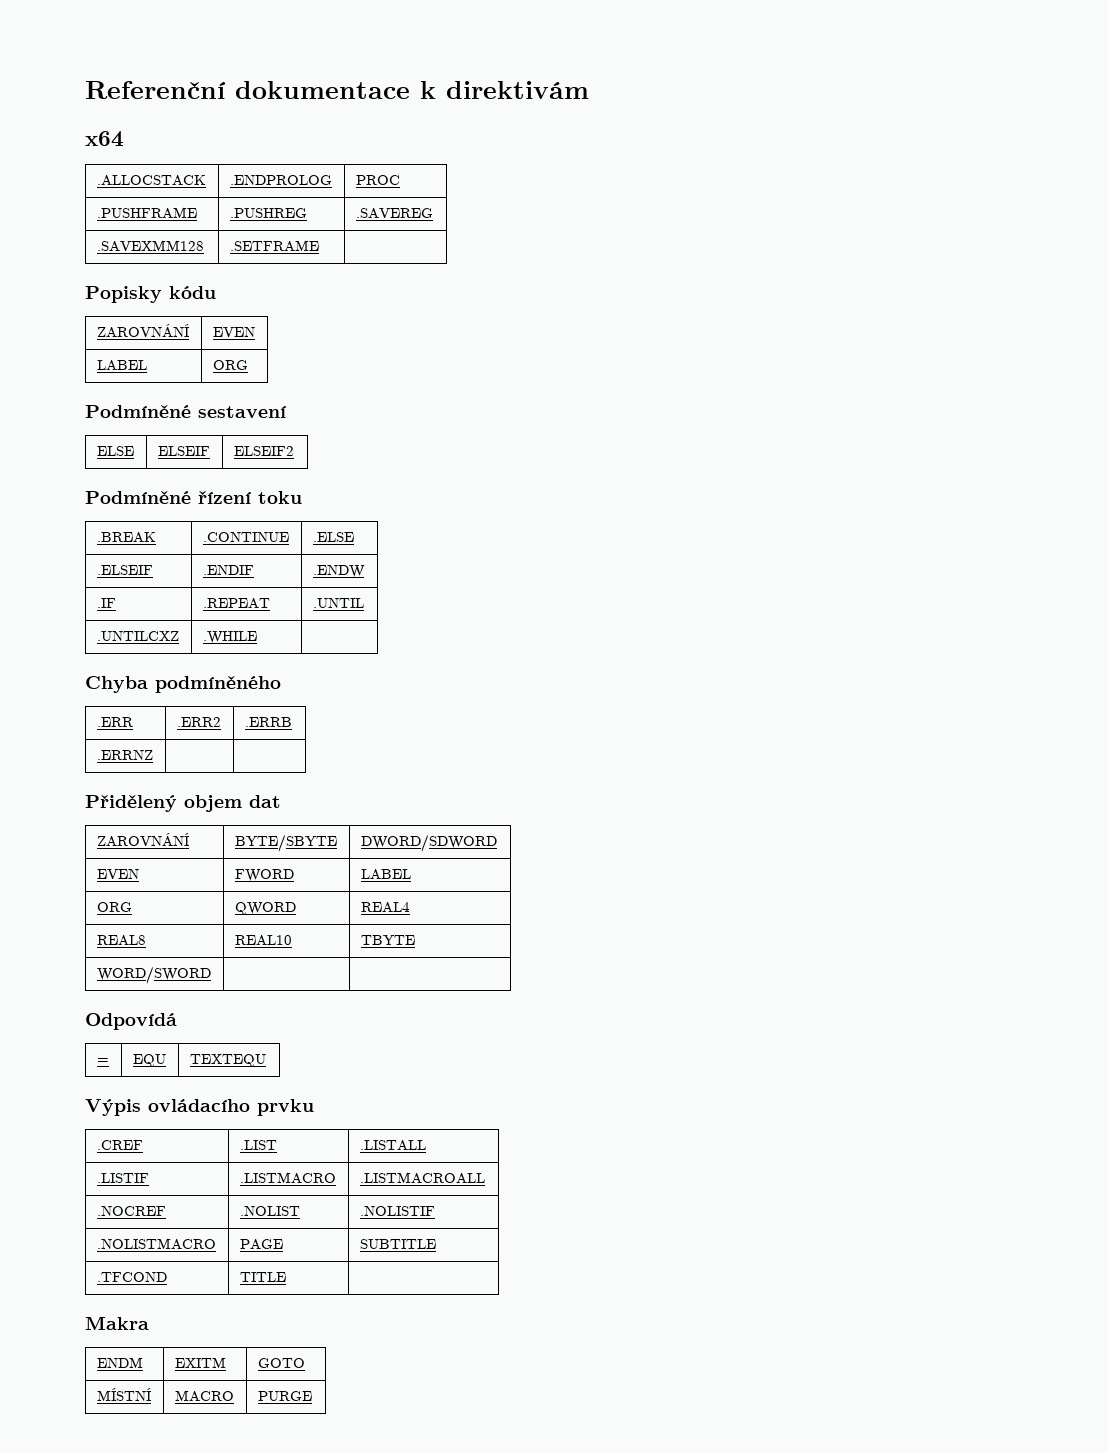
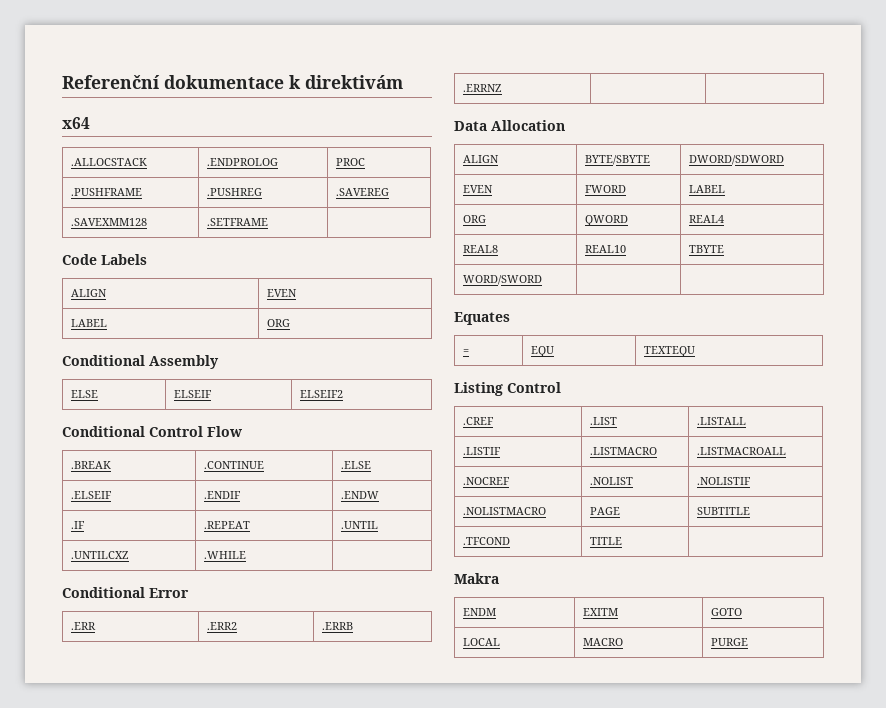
[85,286,216,303] [96,324,189,338] Popisky kódu // ZAROVNÁNÍ -> [62,254,147,265] [71,289,108,297] Code Labels // ALIGN
[85,405,286,418] Podmíněné sestavení -> [62,355,219,369] Conditional Assembly
[85,491,302,504] Podmíněné řízení toku -> [62,426,242,437] Conditional Control Flow
[85,676,281,693] Chyba podmíněného -> [62,587,189,598] Conditional Error
[85,795,281,812] [96,833,189,847] Přidělený objem dat // ZAROVNÁNÍ -> [454,120,565,131] [463,155,500,163] Data Allocation // ALIGN
[85,1013,177,1030] Odpovídá -> [454,312,510,325] Equates
[85,1099,314,1116] Výpis ovládacího prvku -> [454,382,561,396] Listing Control
[96,1388,151,1401] MÍSTNÍ -> [463,638,501,646] LOCAL

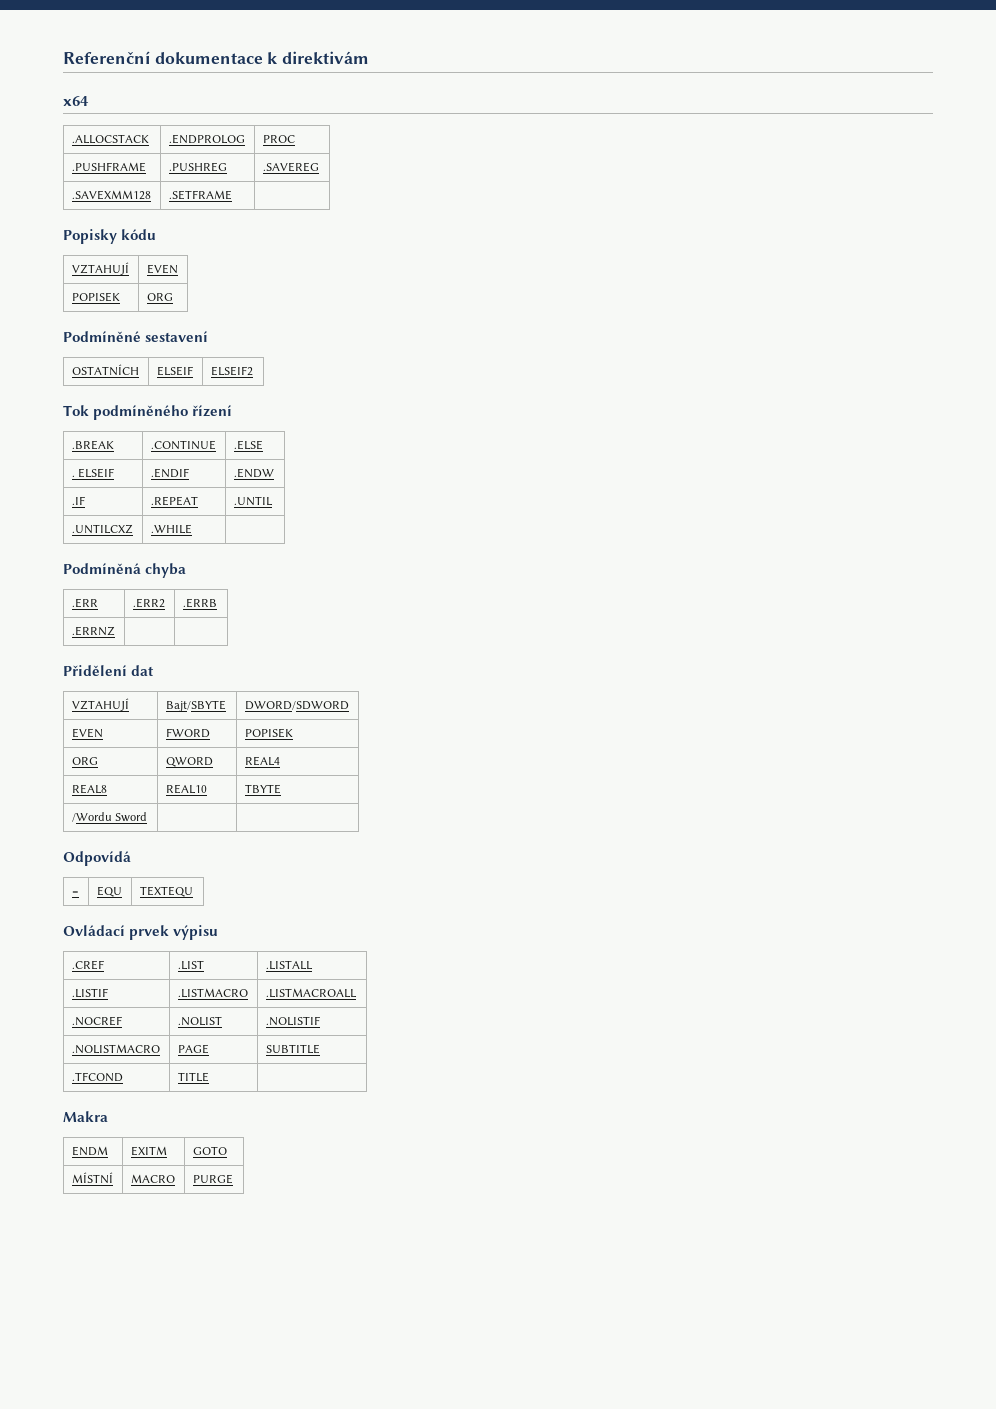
[62,254,147,265] [71,289,108,297] Code Labels // ALIGN -> [63,229,157,244] [71,262,129,275] Popisky kódu // VZTAHUJÍ
[71,319,108,327] LABEL -> [71,292,120,302] POPISEK
[62,355,219,369] [71,390,99,398] Conditional Assembly // ELSE -> [63,331,209,342] [71,364,139,376] Podmíněné sestavení // OSTATNÍCH
[62,426,242,437] Conditional Control Flow -> [63,405,233,420] Tok podmíněného řízení
[71,491,113,499] .ELSEIF -> [71,468,115,478] . ELSEIF
[62,587,189,598] Conditional Error -> [63,563,187,578] Podmíněná chyba
[454,120,565,131] [463,155,500,163] [585,155,651,165] Data Allocation // ALIGN | BYTE/SBYTE -> [63,665,155,676] [71,698,129,711] [165,700,226,712] Přidělení dat // VZTAHUJÍ | Bajt/SBYTE
[689,185,726,193] LABEL -> [244,728,293,738] POPISEK
[463,275,543,285] [454,312,510,325] WORD/SWORD | | // Equates -> [71,812,148,822] [63,851,131,866] /Wordu Sword | | // Odpovídá
[454,382,561,396] Listing Control -> [63,925,219,940] Ovládací prvek výpisu
[463,638,501,646] LOCAL -> [71,1172,113,1184] MÍSTNÍ

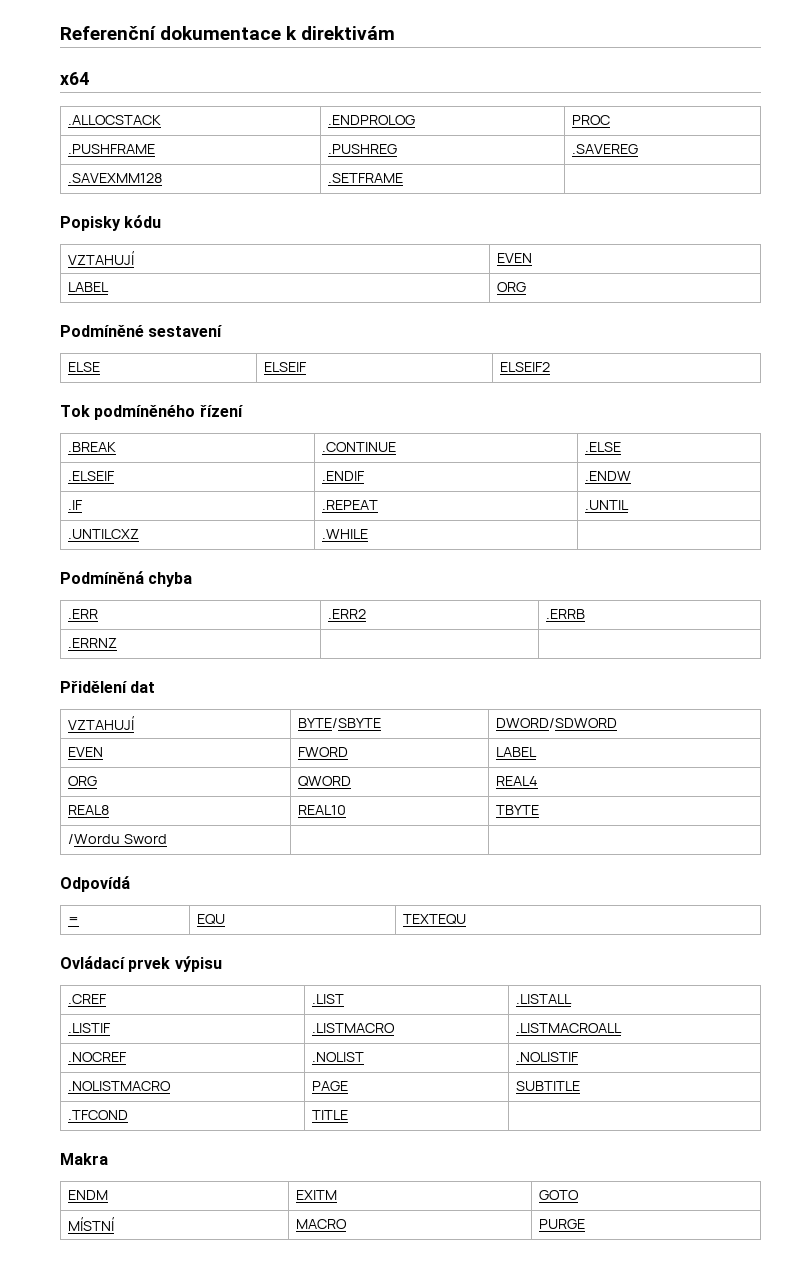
[71,292,120,302] POPISEK -> [68,282,110,292] LABEL
[71,364,139,376] OSTATNÍCH -> [68,362,101,372] ELSE
[71,468,115,478] . ELSEIF -> [68,471,116,481] .ELSEIF
[165,700,226,712] Bajt/SBYTE -> [298,718,382,728] BYTE/SBYTE
[244,728,293,738] POPISEK -> [496,747,538,757] LABEL

